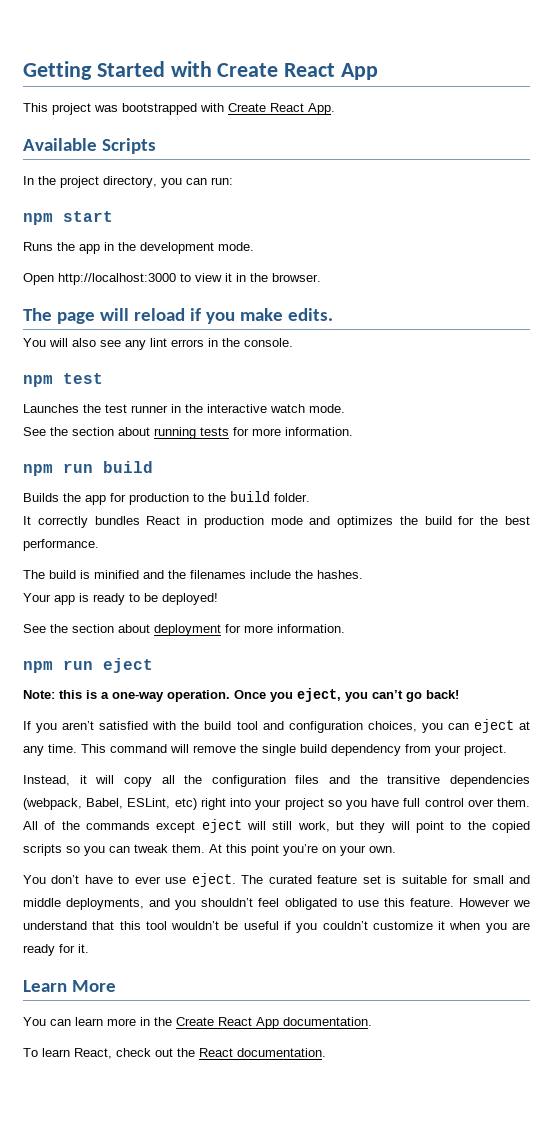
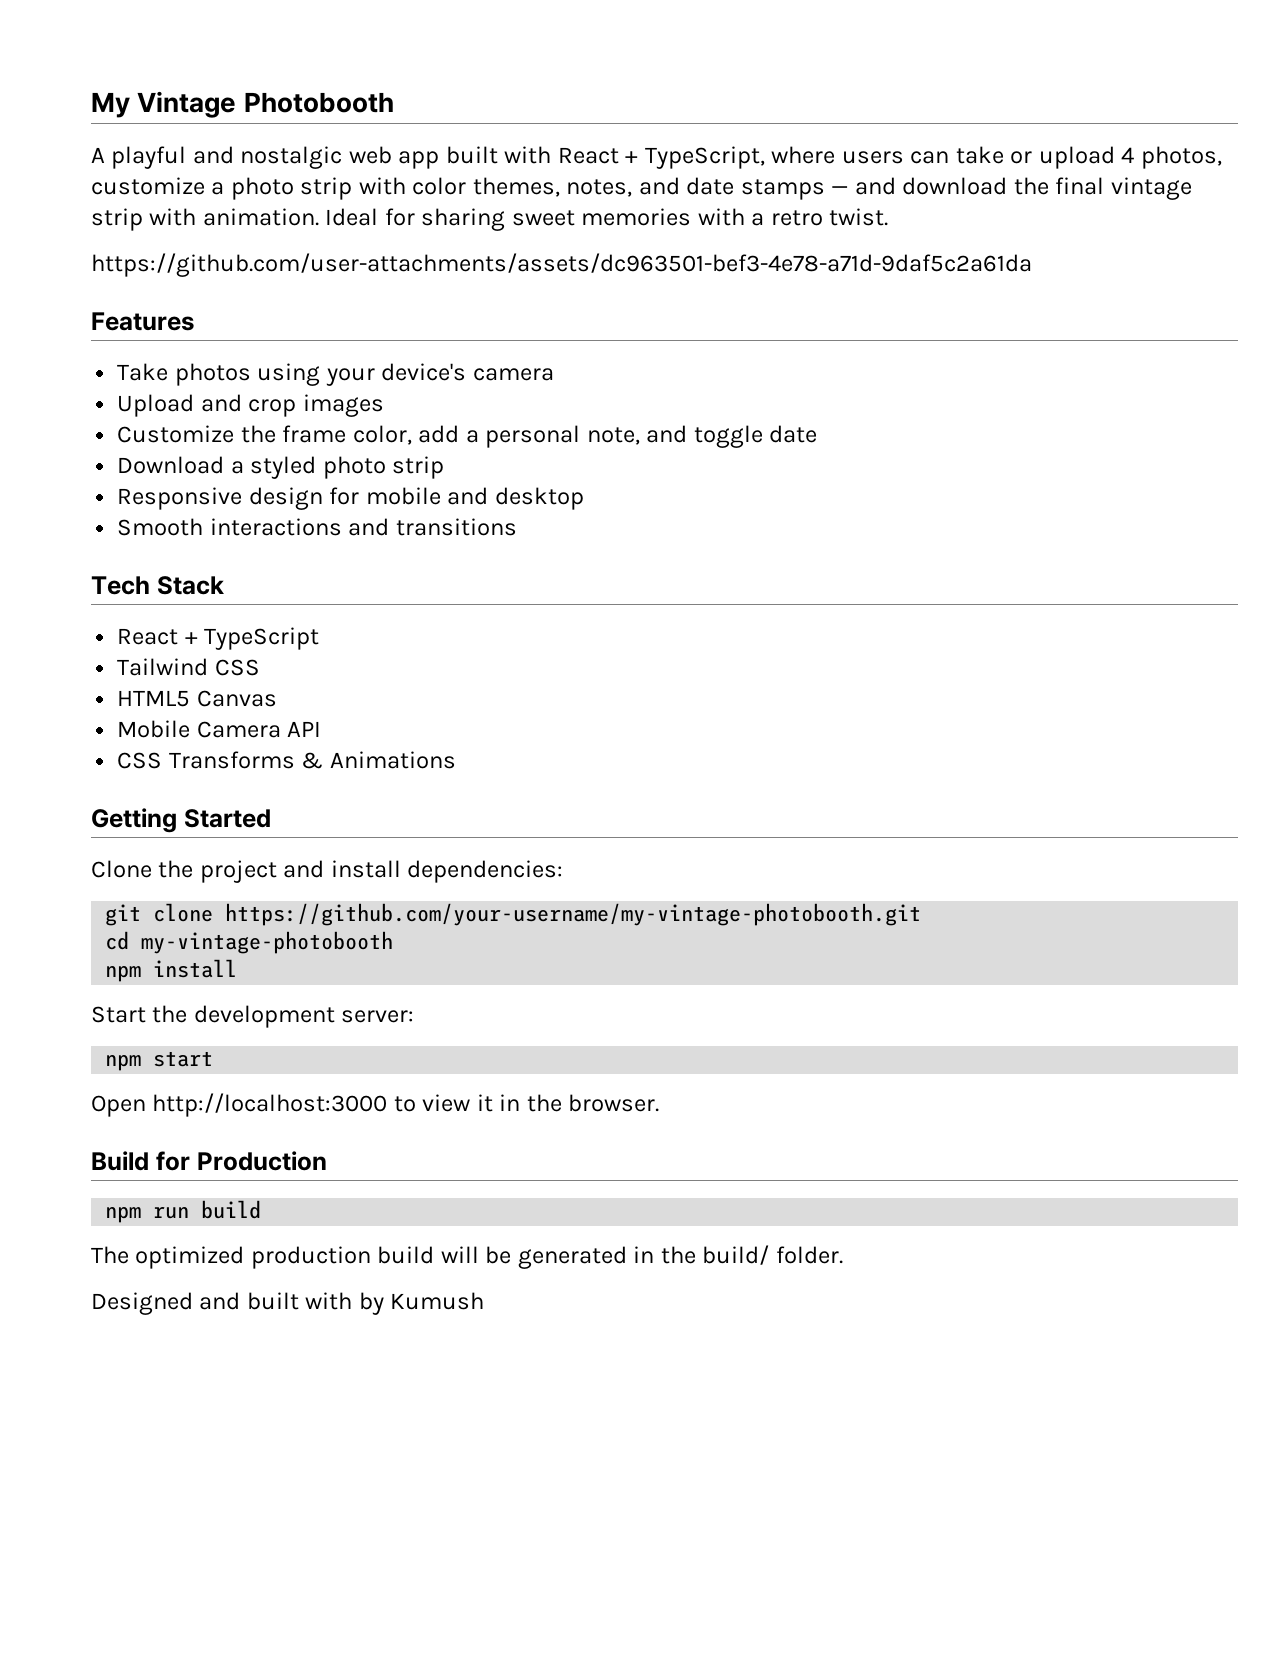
[23,61,379,80] [23,103,335,115] [23,138,156,154] [23,176,233,188] [23,211,113,225] [23,242,254,254] Getting Started with Create React App // This project was bootstrapped with Create React App. // Available Scripts // In the project directory, you can run: // npm start // Runs the app in the development mode. -> [91,91,394,118] [91,146,1222,169] [91,177,1192,200] [91,208,889,231] [91,253,1032,277] [91,312,194,331] [117,363,554,386] [117,394,384,417] [117,425,818,448] [117,456,445,479] [117,487,584,510] [117,518,517,536] [91,576,224,595] [117,627,320,650] [117,658,260,676] [117,690,277,707] [117,720,322,738] [117,751,456,769] [91,808,271,833] [91,860,564,883] [105,903,922,926] [105,931,394,954] [105,959,238,982] [91,1005,415,1028] [105,1051,214,1071] My Vintage Photobooth // A playful and nostalgic web app built with React + TypeScript, where users can take or upload 4 photos, customize a photo strip with color themes, notes, and date stamps — and download the final vintage strip with animation. Ideal for sharing sweet memories with a retro twist. // https://github.com/user-attachments/assets/dc963501-bef3-4e78-a71d-9daf5c2a61da // Features // Take photos using your device's camera // Upload and crop images // Customize the frame color, add a personal note, and toggle date // Download a styled photo strip // Responsive design for mobile and desktop // Smooth interactions and transitions // Tech Stack // React + TypeScript // Tailwind CSS // HTML5 Canvas // Mobile Camera API // CSS Transforms & Animations // Getting Started // Clone the project and install dependencies: // git clone https://github.com/your-username/my-vintage-photobooth.git // cd my-vintage-photobooth // npm install // Start the development server: // npm start
[23,308,333,324] [23,338,293,350] [23,373,103,387] [23,404,345,413] [23,427,353,439] [23,461,153,476] [23,491,310,505] [23,516,530,528] [23,539,99,551] [23,570,363,579] [23,593,218,605] [23,624,345,636] [23,658,153,673] [23,688,459,702] [23,719,530,733] [23,744,507,756] [23,775,530,787] [23,798,531,810] [23,819,530,833] [23,844,396,856] [23,873,530,887] [23,898,530,910] [23,921,530,933] [23,944,89,956] [23,980,116,992] [23,1017,372,1029] [23,1048,326,1059] The page will reload if you make edits. // You will also see any lint errors in the console. // npm test // Launches the test runner in the interactive watch mode. // See the section about running tests for more information. // npm run build // Builds the app for production to the build folder. // It correctly bundles React in production mode and optimizes the build for the best performance. // The build is minified and the filenames include the hashes. // Your app is ready to be deployed! // See the section about deployment for more information. // npm run eject // Note: this is a one-way operation. Once you eject, you can’t go back! // If you aren’t satisfied with the build tool and configuration choices, you can eject at any time. This command will remove the single build dependency from your project. // Instead, it will copy all the configuration files and the transitive dependencies (webpack, Babel, ESLint, etc) right into your project so you have full control over them. All of the commands except eject will still work, but they will point to the copied scripts so you can tweak them. At this point you’re on your own. // You don’t have to ever use eject. The curated feature set is suitable for small and middle deployments, and you shouldn’t feel obligated to use this feature. However we understand that this tool wouldn’t be useful if you couldn’t customize it when you are ready for it. // Learn More // You can learn more in the Create React App documentation. // To learn React, check out the React documentation. -> [91,1151,327,1171] [105,1200,262,1223] [91,1245,843,1269] [91,1292,485,1315] Build for Production // npm run build // The optimized production build will be generated in the build/ folder. // Designed and built with by Kumush

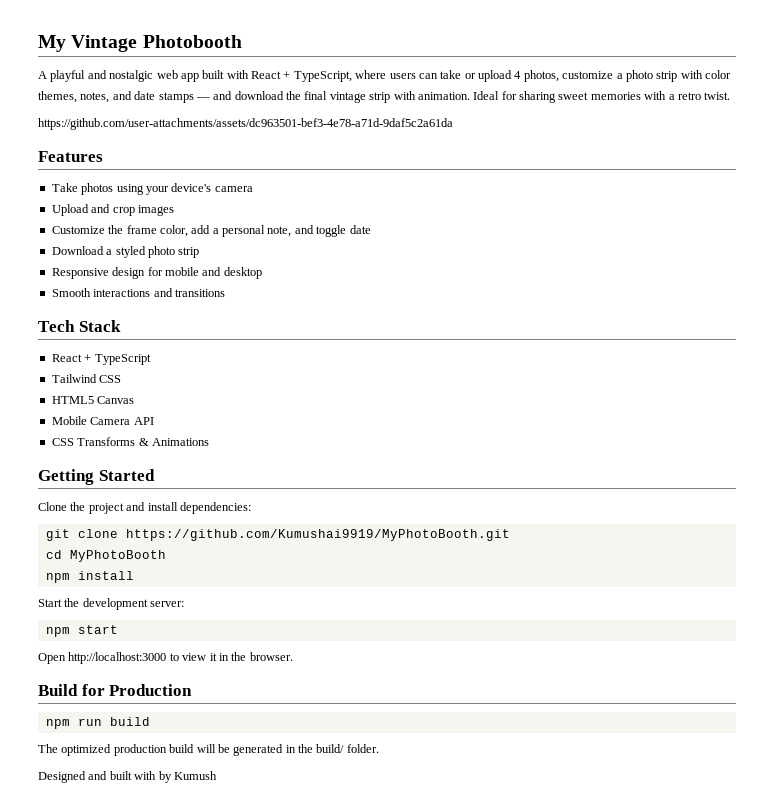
[225,903,922,926] https://github.com/your-username/my-vintage-photobooth.git -> [125,529,510,541] https://github.com/Kumushai9919/MyPhotoBooth.git
[141,931,394,954] my-vintage-photobooth -> [69,550,166,562] MyPhotoBooth

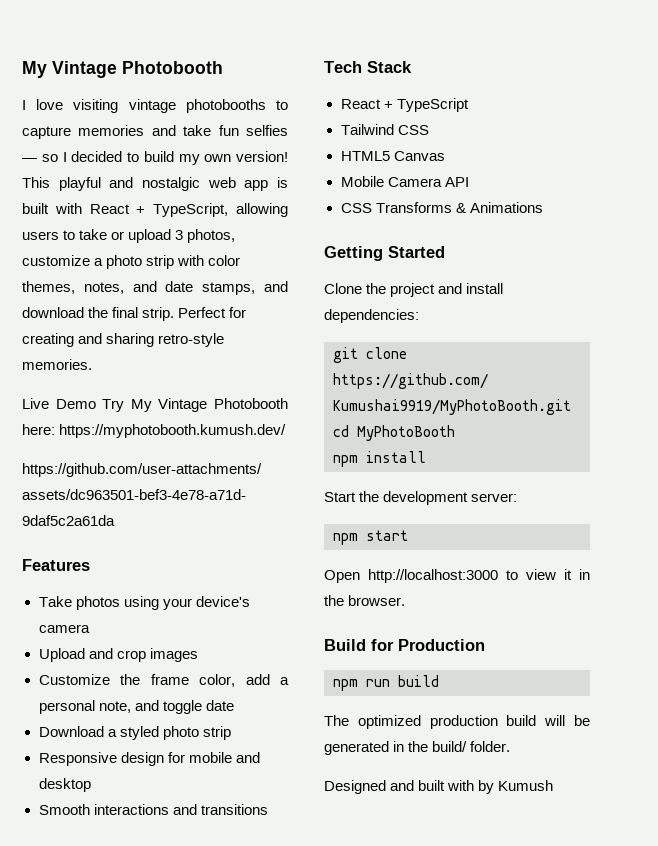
[38,71,47,79] A -> [22,99,288,113] [22,125,288,139] [22,151,288,165] [22,177,50,188] I love visiting vintage photobooths to capture memories and take fun selfies — so I decided to build my own version! This
(199, 77) none -> [276,177,288,188] is
[355,70,438,79] where users can -> [236,203,288,217] [22,230,76,240] allowing users to
[514,71,522,79] 4 -> [175,230,184,240] 3
[158,92,210,103] stamps — -> [202,282,256,295] stamps,
[329,91,731,103] vintage strip with animation. Ideal for sharing sweet memories with a retro twist. -> [142,307,247,321] [22,333,225,347] [22,359,92,370] [22,398,288,412] [22,424,287,438] strip. Perfect for creating and sharing retro-style memories. // Live Demo Try My Vintage Photobooth here: https://myphotobooth.kumush.dev/

